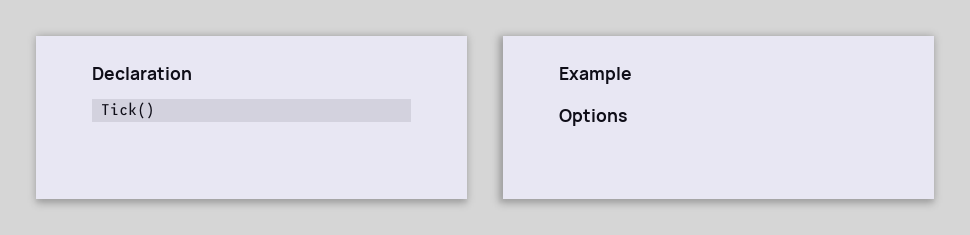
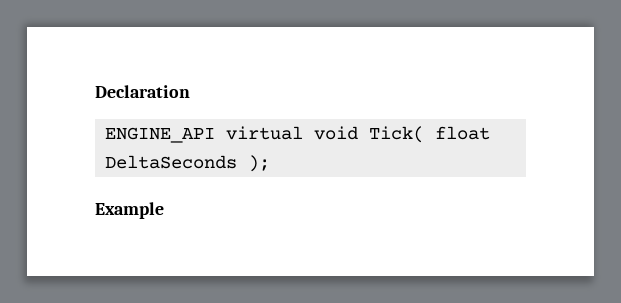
[101,102,155,119] Tick() -> [104,126,490,143] [104,155,270,172] ENGINE_API virtual void Tick( float DeltaSeconds );
[559,109,627,126] // Options -> (164, 210) none

